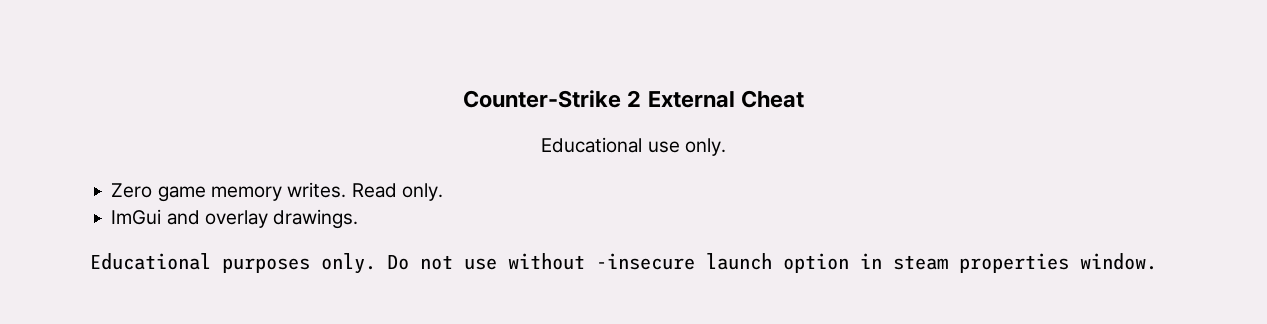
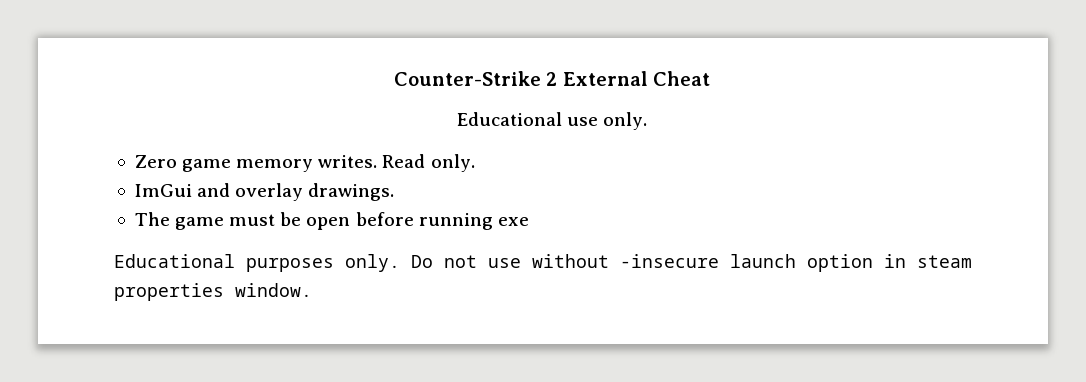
(359, 219) none -> [134,212,529,230] // The game must be open before running exe

